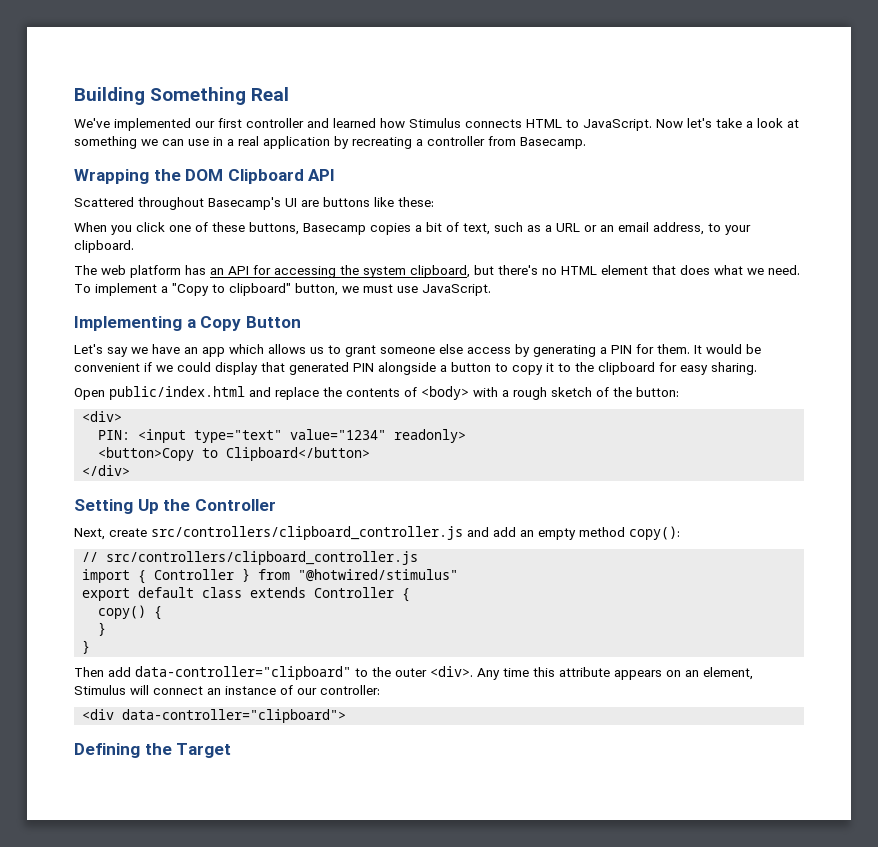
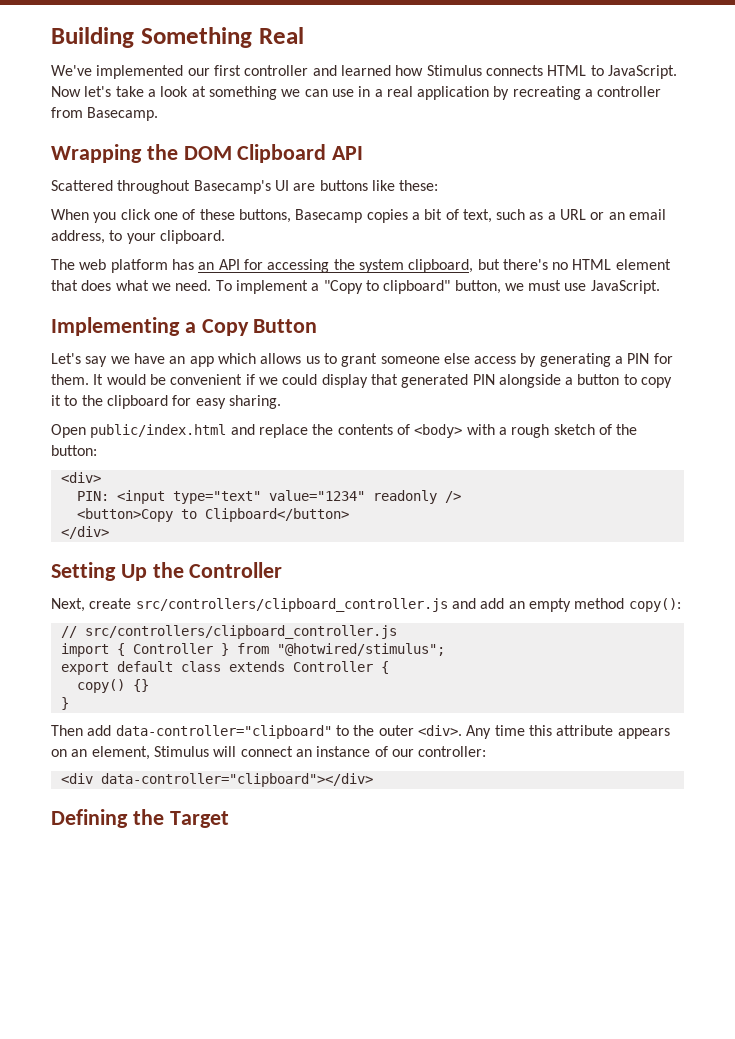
[394,429,467,443] readonly> -> [372,490,461,504] readonly />
[298,569,459,582] "@hotwired/stimulus" -> [276,643,445,656] "@hotwired/stimulus";
[154,606,163,620] [98,622,107,636] { // } -> [132,679,149,692] {}
[122,709,347,723] data-controller="clipboard"> -> [100,773,373,787] data-controller="clipboard"></div>

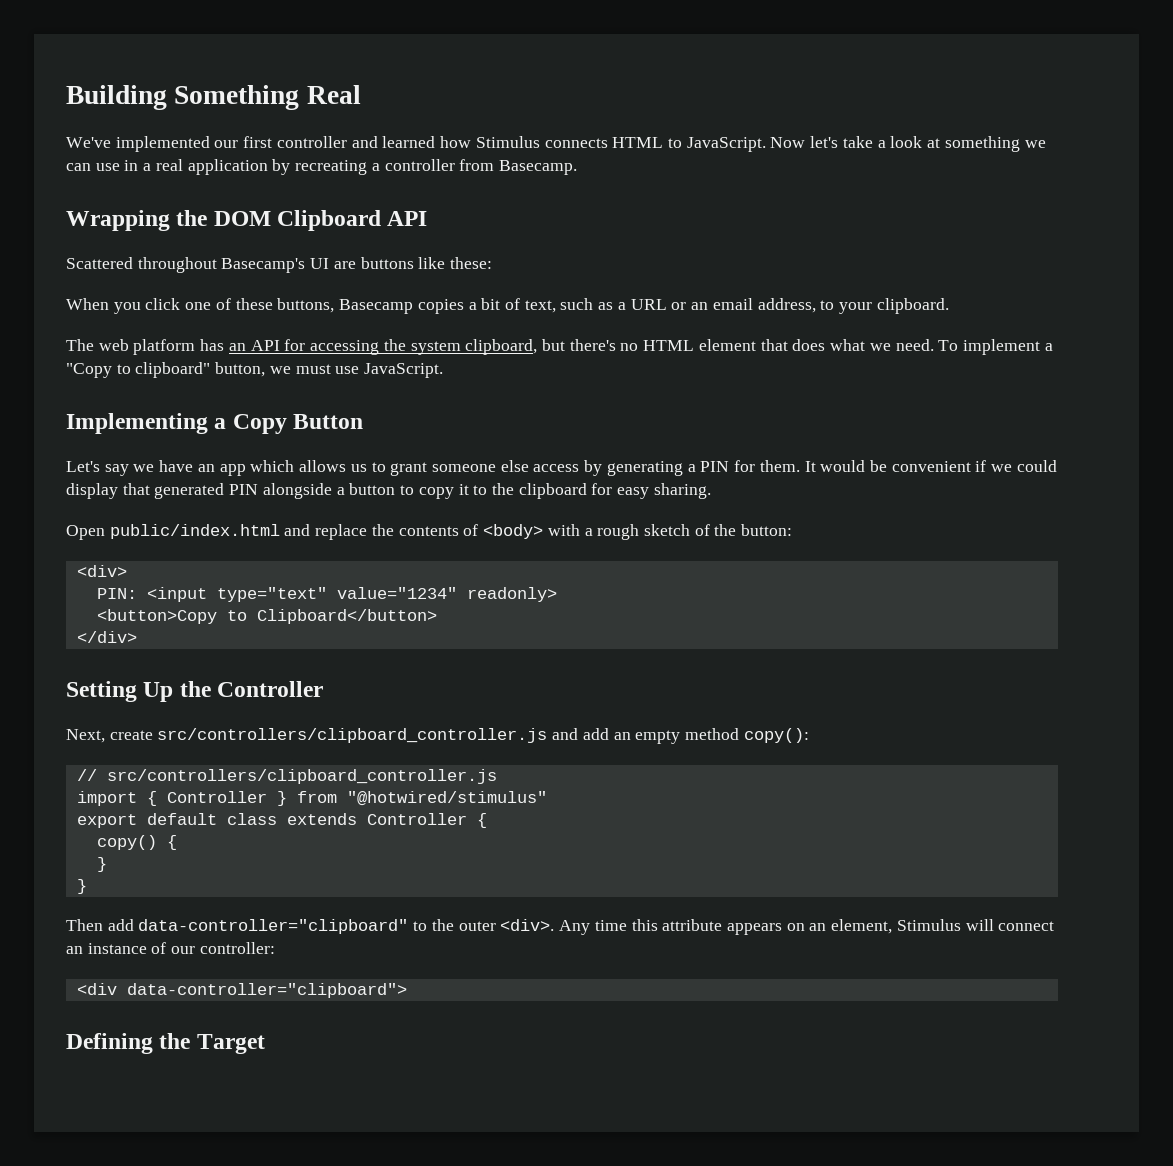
[372,490,461,504] readonly /> -> [466,587,557,602] readonly>
[276,643,445,656] "@hotwired/stimulus"; -> [346,791,547,806] "@hotwired/stimulus"
[132,679,149,692] {} -> [166,835,177,850] [96,857,107,872] { // }
[100,773,373,787] data-controller="clipboard"></div> -> [126,983,407,998] data-controller="clipboard">

